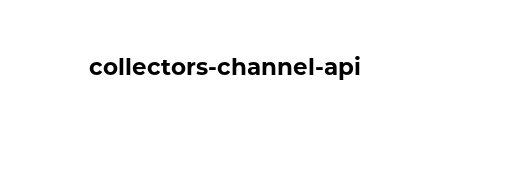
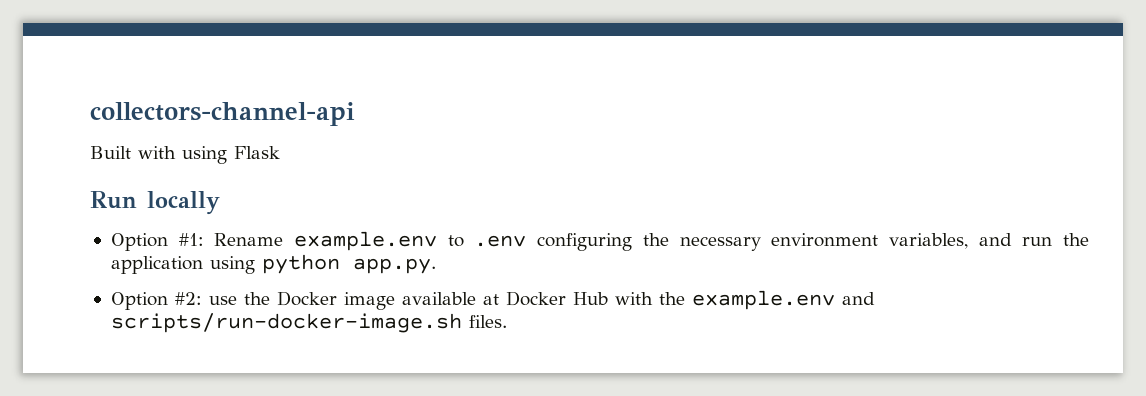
(361, 68) none -> [90,146,280,164] [90,191,220,215] [110,231,1090,251] [110,254,436,274] [110,290,875,310] [110,313,507,333] // Built with using Flask // Run locally // Option #1: Rename example.env to .env configuring the necessary environment variables, and run the application using python app.py. // Option #2: use the Docker image available at Docker Hub with the example.env and scripts/run-docker-image.sh files.

